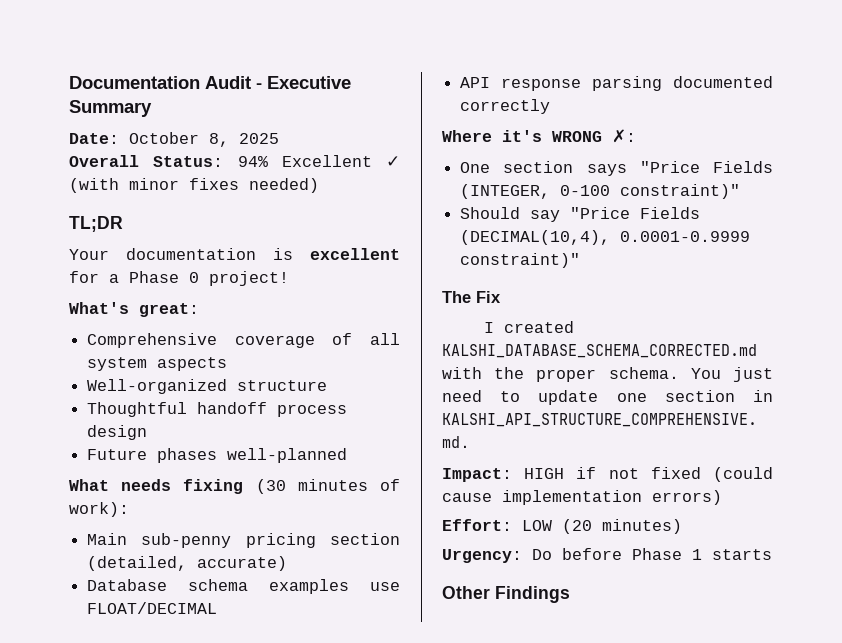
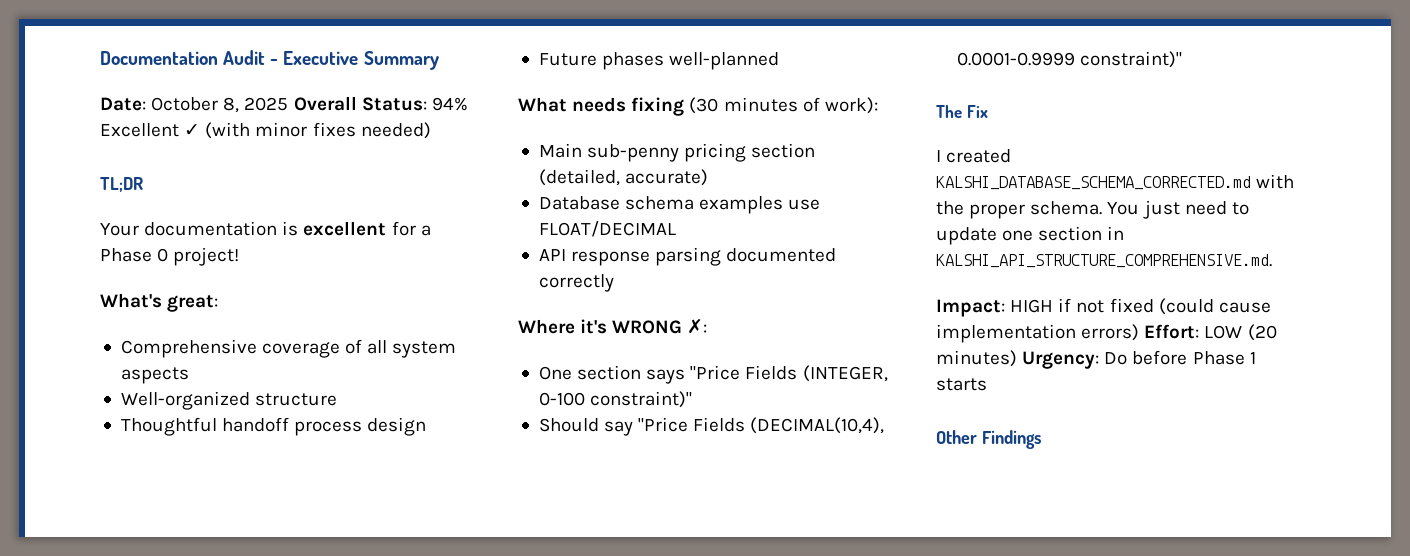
(279, 138) // -> (289, 104) none
(722, 497) // -> (1140, 332) none
(682, 526) // -> (1017, 358) none

